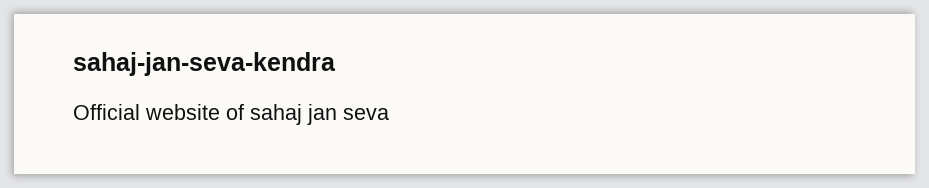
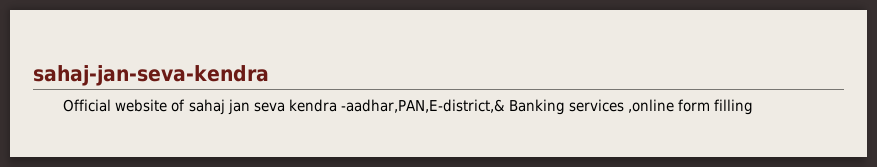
(389, 114) none -> [288,99,753,115] kendra -aadhar,PAN,E-district,& Banking services ,online form filling

